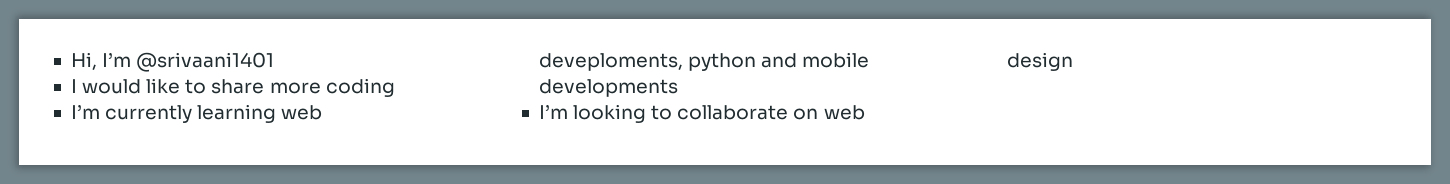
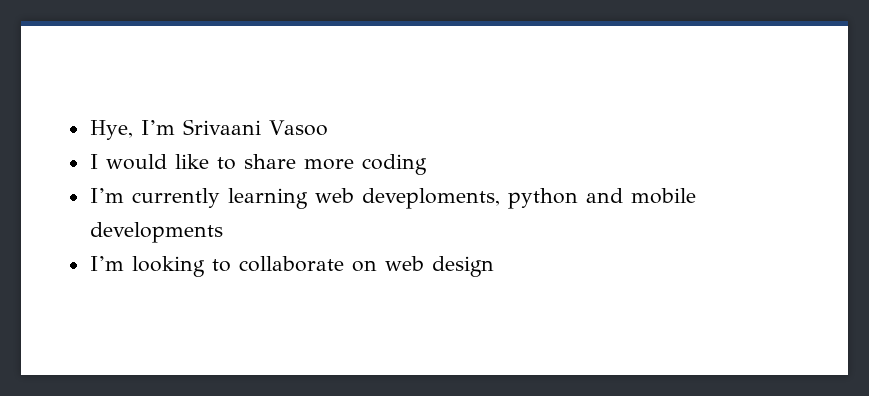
[70,52,275,72] Hi, I’m @srivaani1401 -> [89,119,328,140] Hye, I’m Srivaani Vasoo

